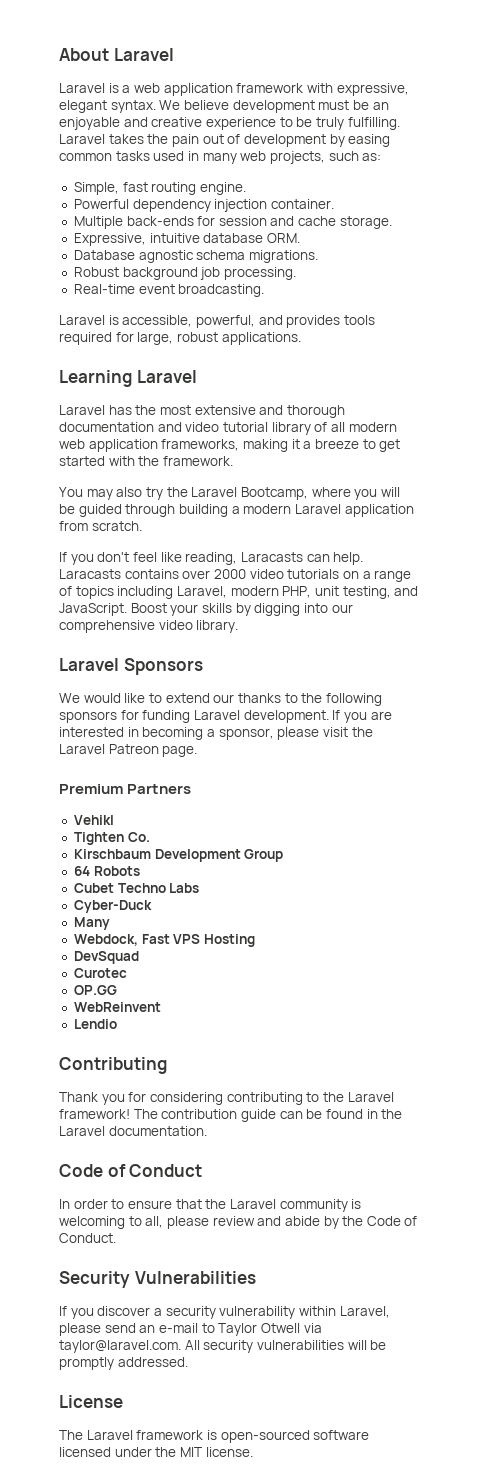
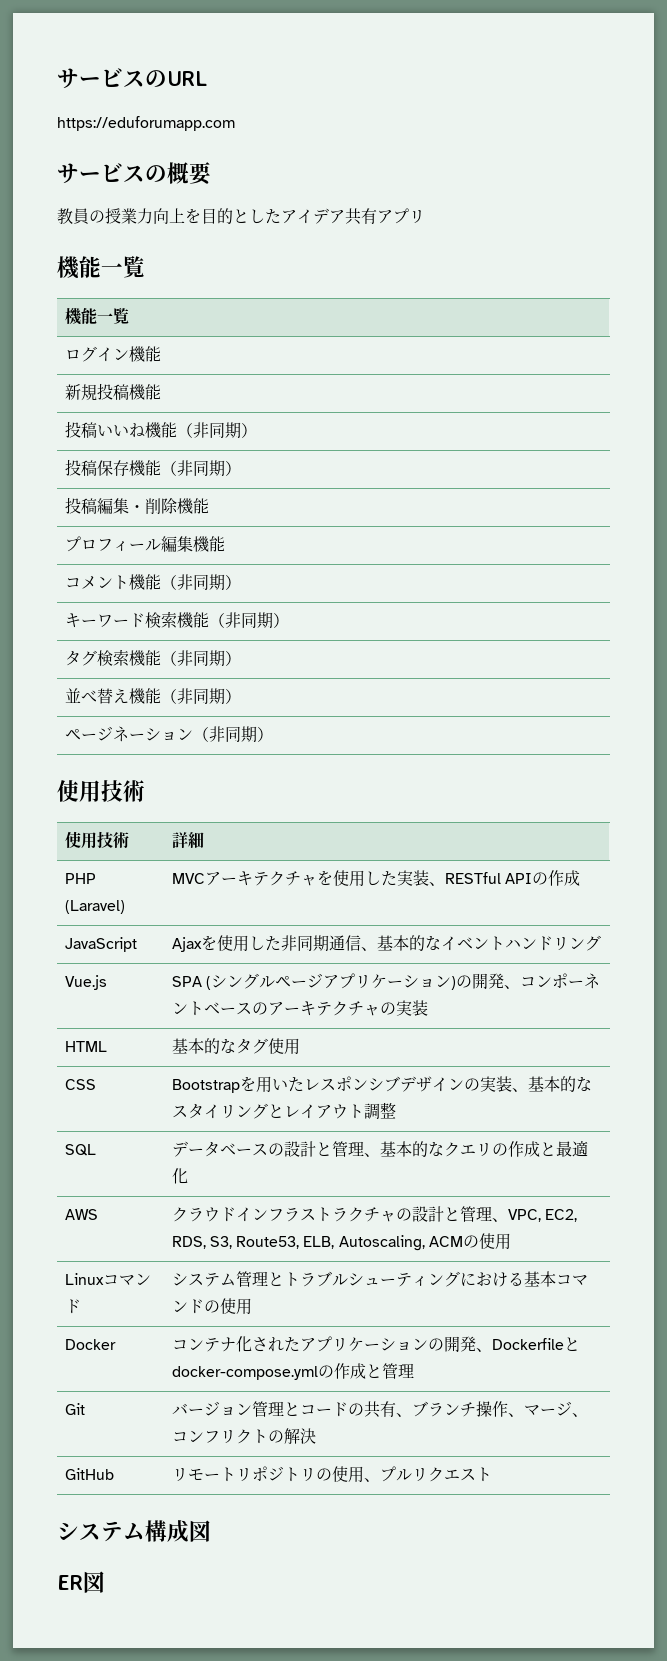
[59,48,174,61] [59,83,409,96] [59,100,389,113] [59,117,400,130] [59,134,391,147] [59,151,382,164] [73,182,246,195] [73,199,334,212] [73,216,392,229] [73,233,300,246] [73,250,318,263] [73,267,296,280] [73,284,265,297] [59,315,375,328] [59,332,301,345] [59,370,197,387] [59,405,345,418] [59,422,397,435] [59,439,401,452] [59,456,233,466] [59,487,400,500] [59,504,414,517] [59,521,142,531] [59,552,364,565] [59,569,412,582] [59,586,419,599] [59,603,353,616] [59,620,239,633] [59,658,203,675] [59,693,382,706] [59,710,392,723] [59,727,373,740] [59,744,198,757] [59,784,192,794] [73,815,114,825] [73,832,150,845] [73,849,284,862] [73,866,140,876] [73,883,200,893] [73,900,152,913] [73,917,110,930] [73,934,255,947] [73,951,139,964] [73,968,127,978] [73,985,117,995] [73,1002,161,1012] [73,1019,117,1029] [59,1057,167,1074] [59,1092,394,1105] [59,1109,403,1122] [59,1126,207,1136] [59,1164,203,1177] [59,1199,362,1212] [59,1216,418,1229] [59,1233,116,1243] [59,1271,256,1288] [59,1306,390,1319] [59,1323,322,1336] [59,1340,387,1353] [59,1357,188,1370] [59,1395,123,1408] [59,1430,370,1443] [59,1447,253,1457] About Laravel // Laravel is a web application framework with expressive, elegant syntax. We believe development must be an enjoyable and creative experience to be truly fulfilling. Laravel takes the pain out of development by easing common tasks used in many web projects, such as: // Simple, fast routing engine. // Powerful dependency injection container. // Multiple back-ends for session and cache storage. // Expressive, intuitive database ORM. // Database agnostic schema migrations. // Robust background job processing. // Real-time event broadcasting. // Laravel is accessible, powerful, and provides tools required for large, robust applications. // Learning Laravel // Laravel has the most extensive and thorough documentation and video tutorial library of all modern web application frameworks, making it a breeze to get started with the framework. // You may also try the Laravel Bootcamp, where you will be guided through building a modern Laravel application from scratch. // If you don't feel like reading, Laracasts can help. Laracasts contains over 2000 video tutorials on a range of topics including Laravel, modern PHP, unit testing, and JavaScript. Boost your skills by digging into our comprehensive video library. // Laravel Sponsors // We would like to extend our thanks to the following sponsors for funding Laravel development. If you are interested in becoming a sponsor, please visit the Laravel Patreon page. // Premium Partners // Vehikl // Tighten Co. // Kirschbaum Development Group // 64 Robots // Cubet Techno Labs // Cyber-Duck // Many // Webdock, Fast VPS Hosting // DevSquad // Curotec // OP.GG // WebReinvent // Lendio // Contributing // Thank you for considering contributing to the Laravel framework! The contribution guide can be found in the Laravel documentation. // Code of Conduct // In order to ensure that the Laravel community is welcoming to all, please review and abide by the Code of Conduct. // Security Vulnerabilities // If you discover a security vulnerability within Laravel, please send an e-mail to Taylor Otwell via taylor@laravel.com. All security vulnerabilities will be promptly addressed. // License // The Laravel framework is open-sourced software licensed under the MIT license. -> [57,68,207,89] [57,116,235,131] [57,162,212,185] [57,208,425,225] [57,256,145,279] [64,307,129,325] [64,346,161,362] [64,383,161,401] [64,421,257,438] [64,459,241,476] [64,497,209,514] [64,536,225,552] [64,574,241,590] [64,611,289,628] [64,649,241,666] [64,688,241,704] [64,726,273,742] [57,780,145,802] [64,831,129,849] [171,831,204,849] [64,873,96,884] [64,900,125,914] [171,870,580,887] [64,937,137,952] [171,935,601,952] [64,975,107,990] [171,973,600,990] [171,1000,428,1016] [64,1041,107,1052] [171,1038,300,1055] [64,1079,96,1090] [171,1076,592,1093] [171,1102,396,1119] [64,1144,96,1156] [171,1140,588,1157] [171,1168,188,1184] [64,1209,98,1220] [171,1206,577,1222] [171,1233,512,1251] [64,1273,151,1285] [64,1299,81,1314] [171,1271,588,1287] [171,1298,252,1315] [64,1339,116,1350] [171,1336,580,1352] [171,1363,414,1380] [64,1403,85,1415] [171,1401,588,1418] [171,1428,316,1444] [64,1468,114,1480] [171,1466,492,1483] [57,1520,211,1543] [57,1571,105,1593] サービスのURL // https://eduforumapp.com // サービスの概要 // 教員の授業力向上を目的としたアイデア共有アプリ // 機能一覧 // 機能一覧 // ログイン機能 // 新規投稿機能 // 投稿いいね機能（非同期） // 投稿保存機能（非同期） // 投稿編集・削除機能 // プロフィール編集機能 // コメント機能（非同期） // キーワード検索機能（非同期） // タグ検索機能（非同期） // 並べ替え機能（非同期） // ページネーション（非同期） // 使用技術 // 使用技術 | 詳細 // PHP (Laravel) | MVCアーキテクチャを使用した実装、RESTful APIの作成 // JavaScript | Ajaxを使用した非同期通信、基本的なイベントハンドリング // Vue.js | SPA (シングルページアプリケーション)の開発、コンポーネントベースのアーキテクチャの実装 // HTML | 基本的なタグ使用 // CSS | Bootstrapを用いたレスポンシブデザインの実装、基本的なスタイリングとレイアウト調整 // SQL | データベースの設計と管理、基本的なクエリの作成と最適化 // AWS | クラウドインフラストラクチャの設計と管理、VPC, EC2, RDS, S3, Route53, ELB, Autoscaling, ACMの使用 // Linuxコマンド | システム管理とトラブルシューティングにおける基本コマンドの使用 // Docker | コンテナ化されたアプリケーションの開発、Dockerfileとdocker-compose.ymlの作成と管理 // Git | バージョン管理とコードの共有、ブランチ操作、マージ、コンフリクトの解決 // GitHub | リモートリポジトリの使用、プルリクエスト // システム構成図 // ER図

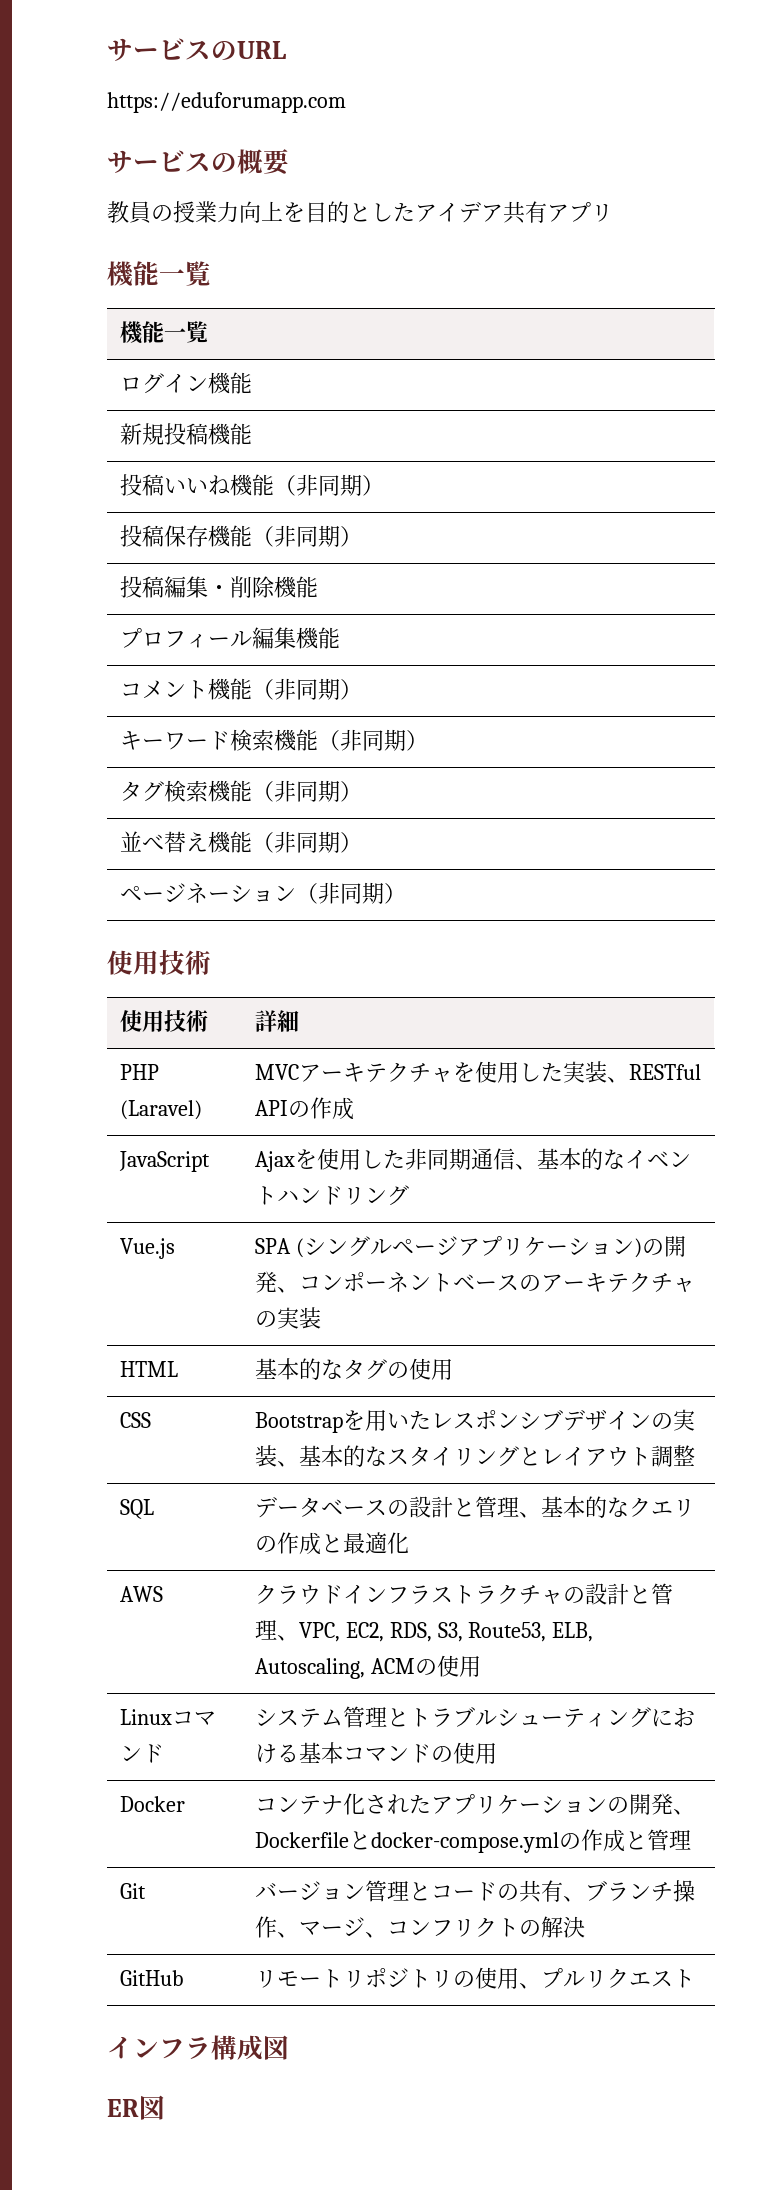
(268, 1046) none -> [386,1362,409,1378] の
[57,1521,145,1542] システム -> [107,2036,211,2059] インフラ

